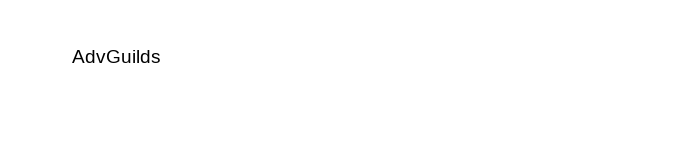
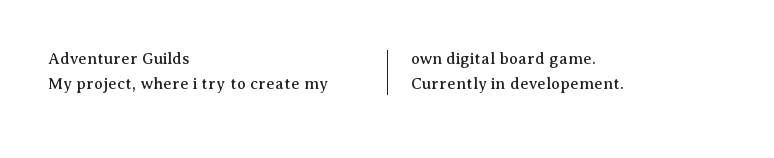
[72,50,161,63] AdvGuilds -> [48,52,190,64] [48,77,329,93] [411,52,596,68] [411,77,624,93] Adventurer Guilds // My project, where i try to create my own digital board game. // Currently in developement.

